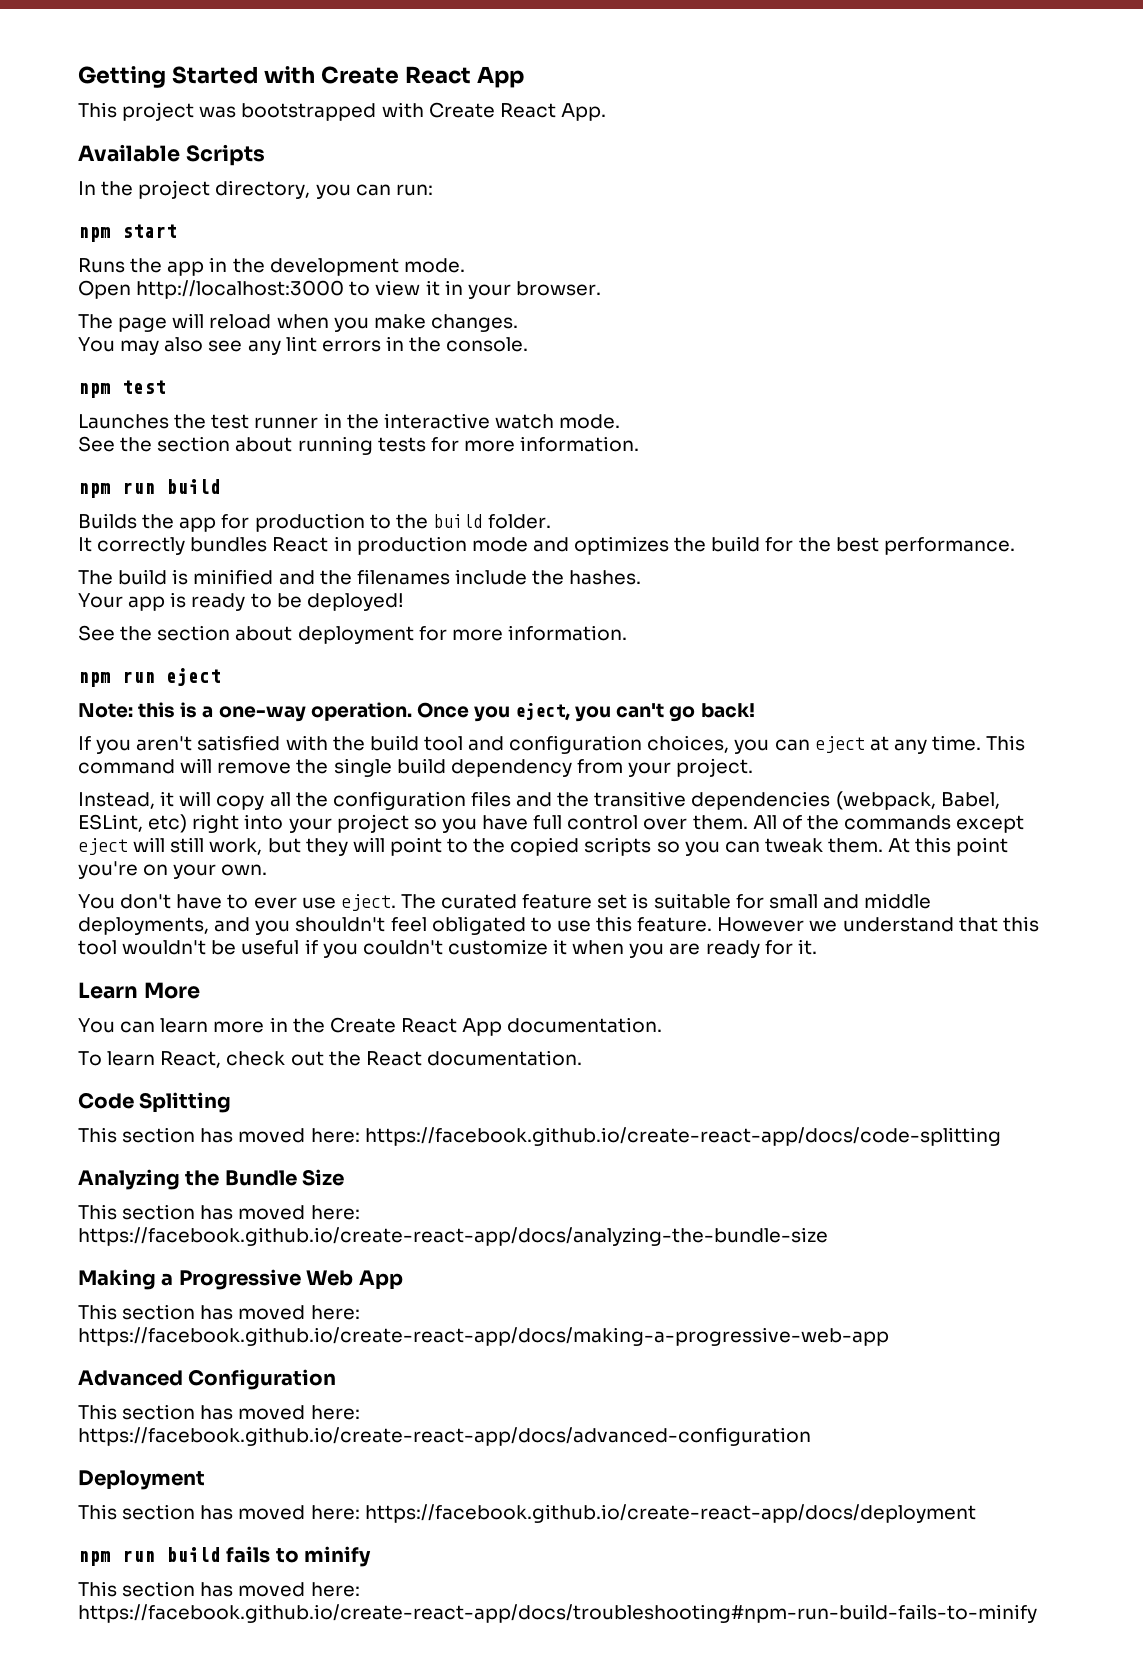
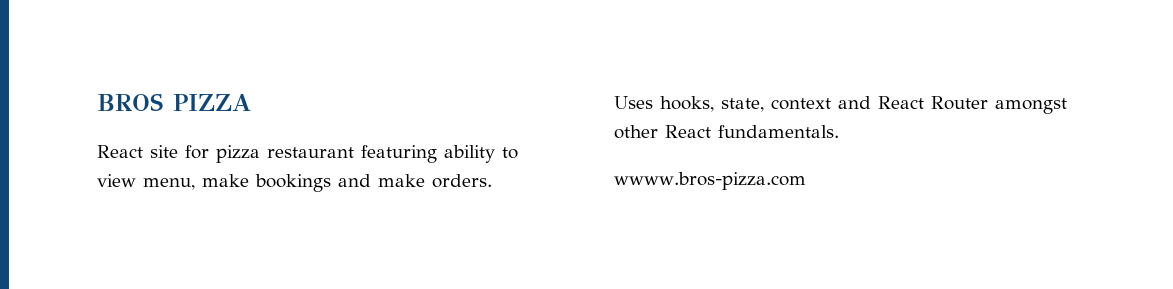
[78,66,524,88] [78,102,606,121] [78,144,265,166] [78,180,433,199] [78,224,177,242] [78,257,465,276] [78,280,601,299] [78,313,518,332] [78,336,529,355] [78,380,166,398] [78,413,621,429] [78,436,640,455] [78,479,221,498] [78,513,552,532] [78,536,1015,555] [78,569,642,585] [78,592,404,611] [78,625,627,644] [78,668,221,687] [78,702,755,722] [78,735,1026,754] [78,758,754,777] [78,791,1000,810] [78,814,1025,833] [78,837,1009,856] [78,861,268,879] [78,893,932,911] [78,916,1039,935] [78,939,817,958] [78,982,200,999] [78,1017,663,1036] [78,1050,582,1068] [78,1092,232,1113] [78,1127,1001,1146] [78,1169,345,1190] [78,1204,360,1220] [78,1227,828,1246] [78,1269,403,1290] [78,1304,360,1320] [78,1327,889,1346] [78,1369,337,1390] [78,1404,360,1420] [78,1427,811,1446] [78,1470,205,1490] [78,1504,976,1523] [78,1546,372,1567] [78,1581,360,1597] [78,1604,1037,1623] Getting Started with Create React App // This project was bootstrapped with Create React App. // Available Scripts // In the project directory, you can run: // npm start // Runs the app in the development mode. // Open http://localhost:3000 to view it in your browser. // The page will reload when you make changes. // You may also see any lint errors in the console. // npm test // Launches the test runner in the interactive watch mode. // See the section about running tests for more information. // npm run build // Builds the app for production to the build folder. // It correctly bundles React in production mode and optimizes the build for the best performance. // The build is minified and the filenames include the hashes. // Your app is ready to be deployed! // See the section about deployment for more information. // npm run eject // Note: this is a one-way operation. Once you eject, you can't go back! // If you aren't satisfied with the build tool and configuration choices, you can eject at any time. This command will remove the single build dependency from your project. // Instead, it will copy all the configuration files and the transitive dependencies (webpack, Babel, ESLint, etc) right into your project so you have full control over them. All of the commands except eject will still work, but they will point to the copied scripts so you can tweak them. At this point you're on your own. // You don't have to ever use eject. The curated feature set is suitable for small and middle deployments, and you shouldn't feel obligated to use this feature. However we understand that this tool wouldn't be useful if you couldn't customize it when you are ready for it. // Learn More // You can learn more in the Create React App documentation. // To learn React, check out the React documentation. // Code Splitting // This section has moved here: https://facebook.github.io/create-react-app/docs/code-splitting // Analyzing the Bundle Size // This section has moved here: https://facebook.github.io/create-react-app/docs/analyzing-the-bundle-size // Making a Progressive Web App // This section has moved here: https://facebook.github.io/create-react-app/docs/making-a-progressive-web-app // Advanced Configuration // This section has moved here: https://facebook.github.io/create-react-app/docs/advanced-configuration // Deployment // This section has moved here: https://facebook.github.io/create-react-app/docs/deployment // npm run build fails to minify // This section has moved here: https://facebook.github.io/create-react-app/docs/troubleshooting#npm-run-build-fails-to-minify -> [97,93,251,111] [97,145,518,163] [97,174,492,192] [614,96,1067,114] [614,125,839,139] [614,172,806,190] BROS PIZZA // React site for pizza restaurant featuring ability to view menu, make bookings and make orders. // Uses hooks, state, context and React Router amongst other React fundamentals. // wwww.bros-pizza.com

